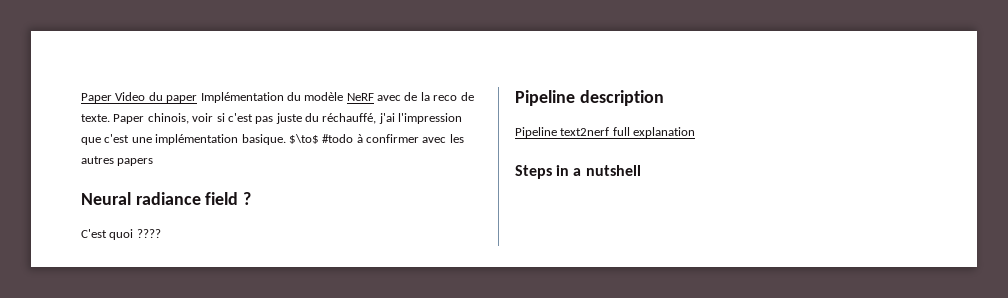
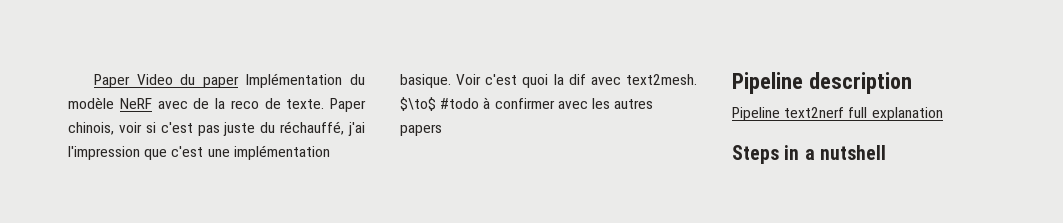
(286, 139) none -> [456,74,697,88] Voir c'est quoi la dif avec text2mesh.
[81,192,252,205] [81,229,161,240] // Neural radiance field ? // C'est quoi ???? -> (442, 130) none

